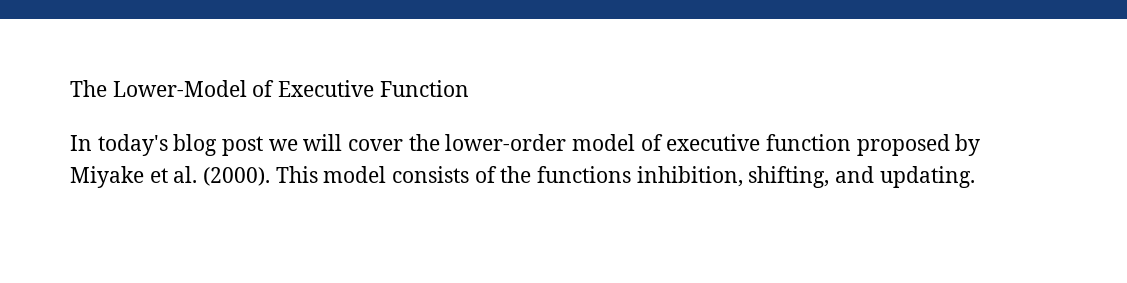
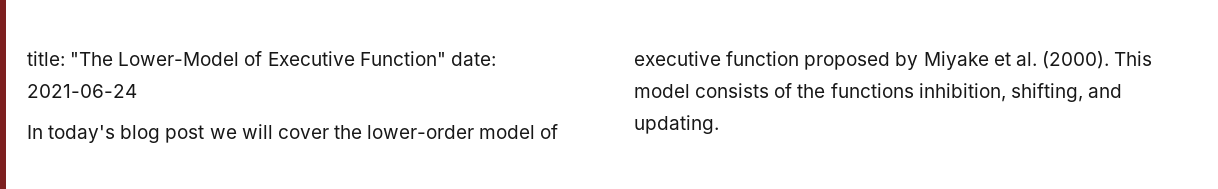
[70,80,107,97] The -> [27,51,114,66] title: "The
[379,80,469,97] Function -> [359,51,496,66] [27,84,137,98] Function" date: 2021-06-24

